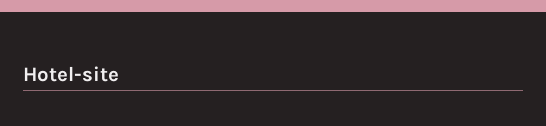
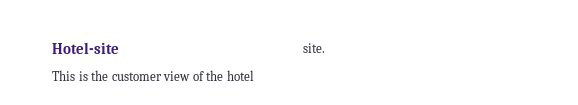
(119, 74) none -> [52,70,254,81] [303,43,325,53] // This is the customer view of the hotel site.

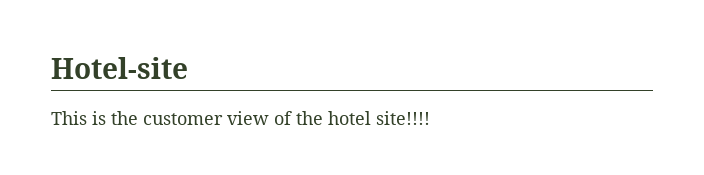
[303,43,325,53] site. -> [376,111,430,125] site!!!!

